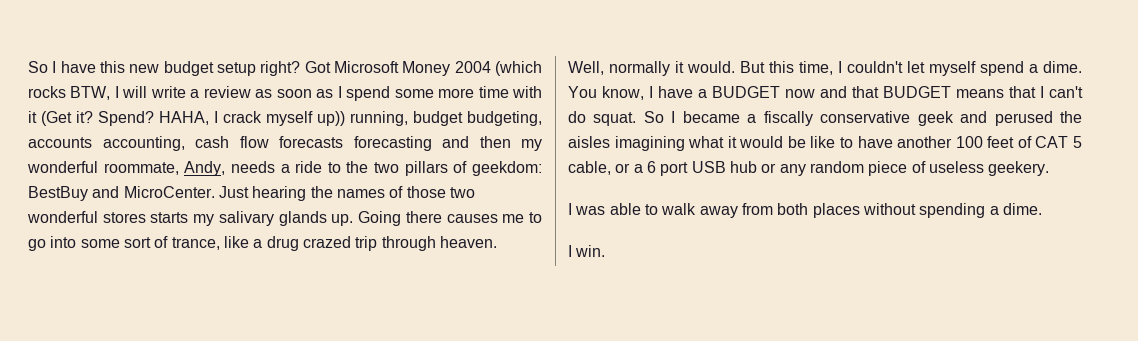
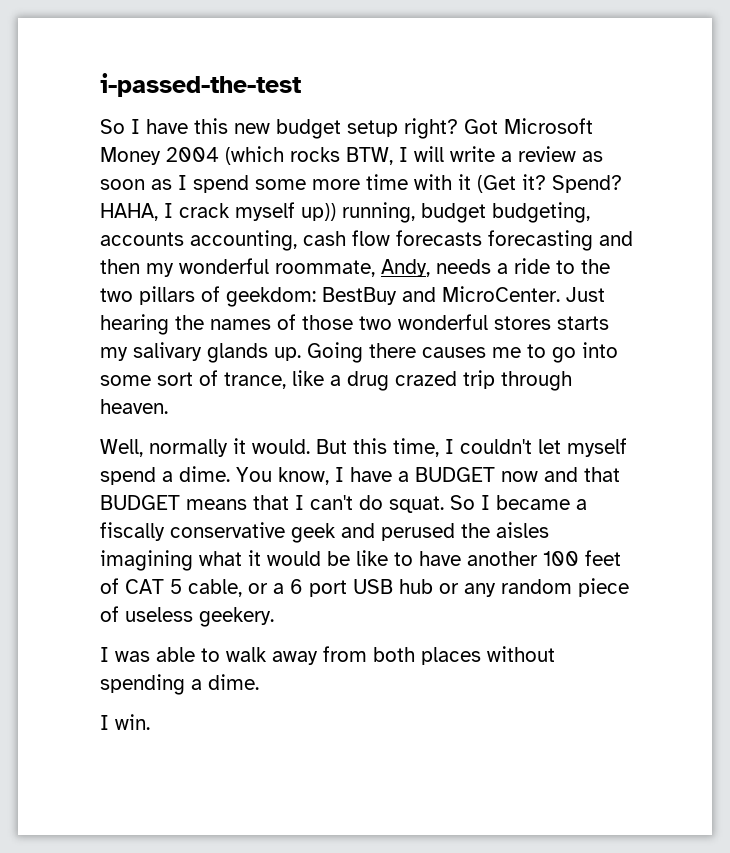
(28, 67) none -> [100,73,301,97] i-passed-the-test //

